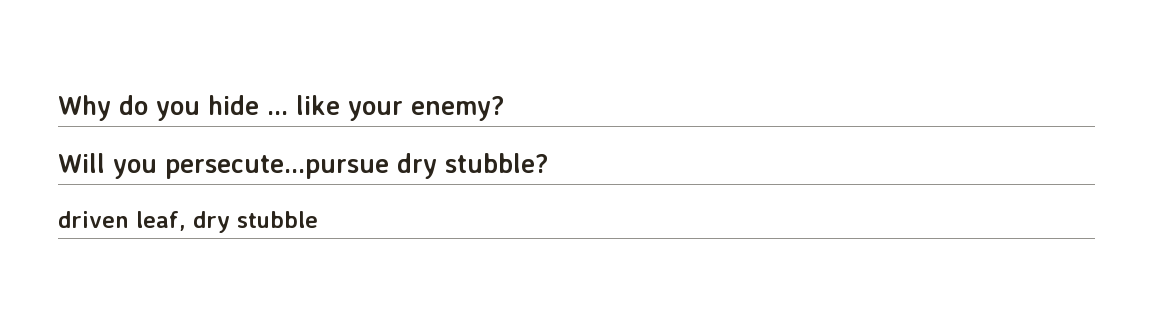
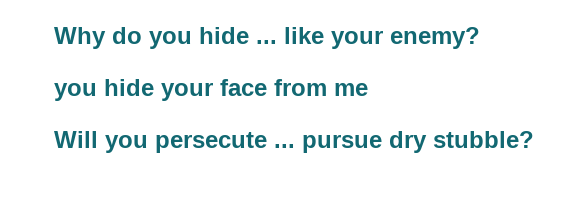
(505, 108) none -> [54,79,368,101] // you hide your face from me
[165,155,389,179] persecute...pursue -> [155,132,382,153] persecute ... pursue
[58,211,318,233] // driven leaf, dry stubble -> (534, 139) none

